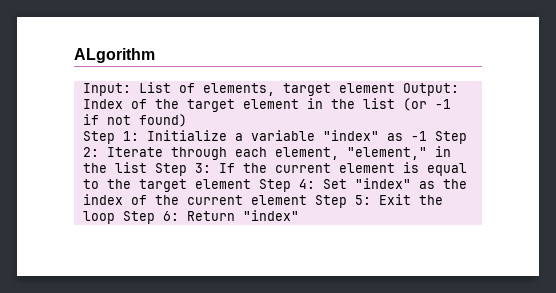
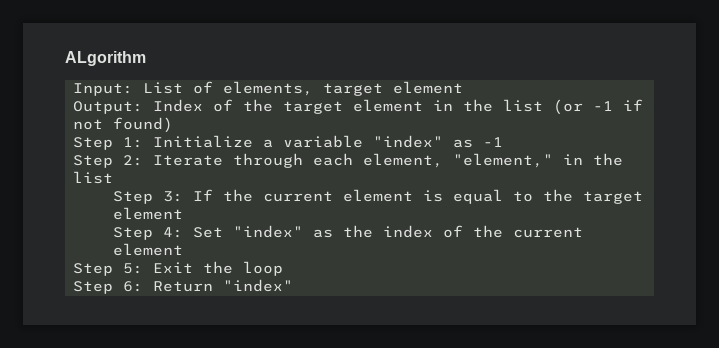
(395, 88) none -> (464, 87) //
(427, 136) none -> (504, 142) //
(147, 167) none -> (114, 177) //
(251, 184) none -> (184, 213) //
(307, 200) none -> (184, 249) //
(115, 217) none -> (284, 268) //

